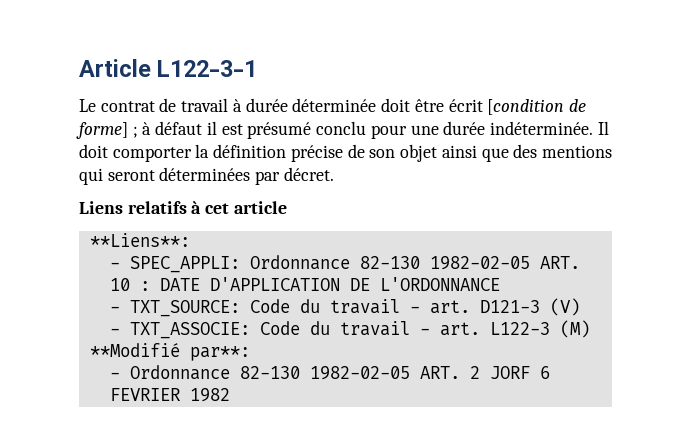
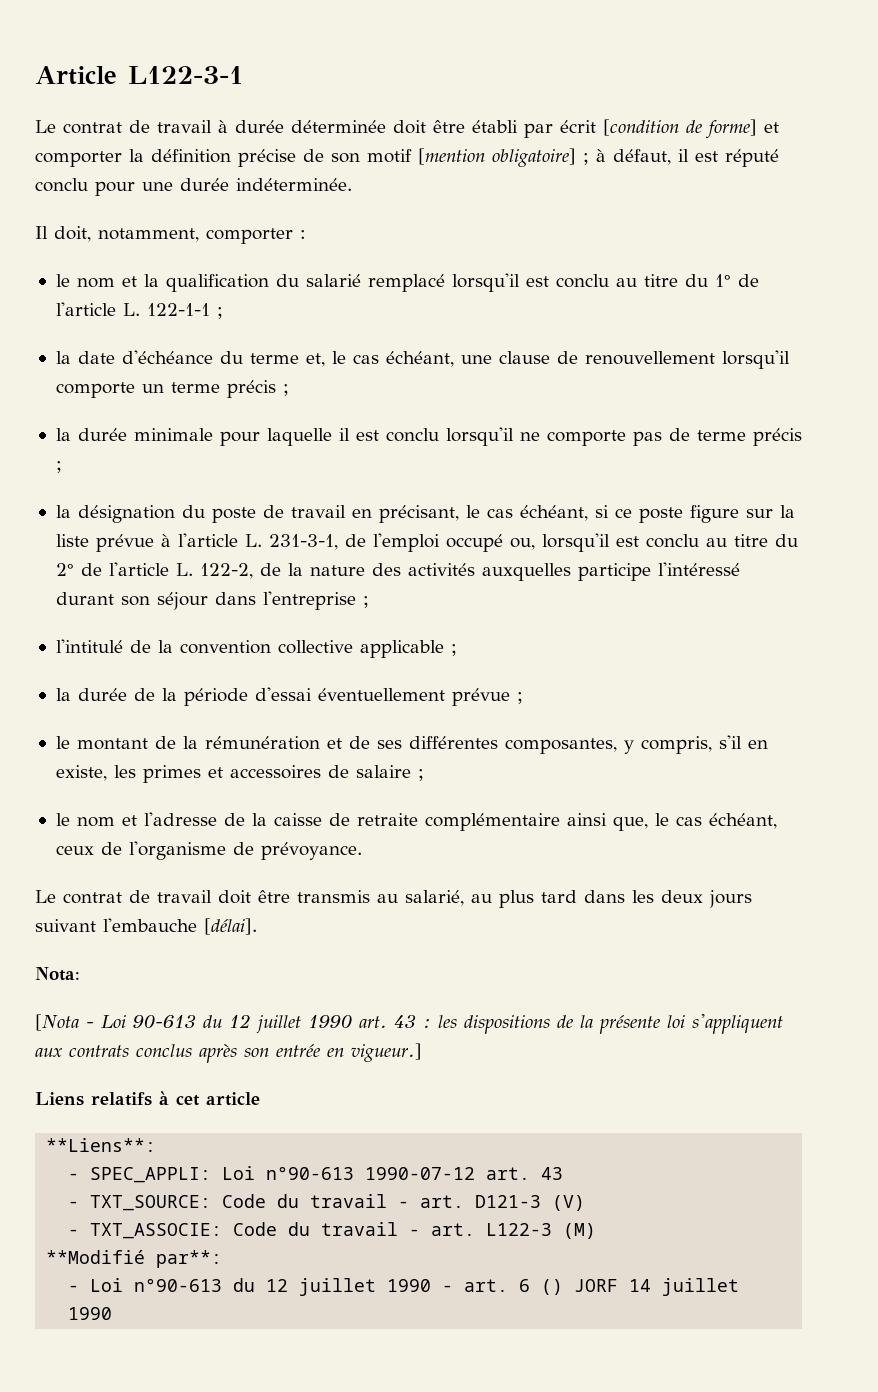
(444, 105) none -> [472,120,553,138] établi par
[132,121,609,139] [79,144,108,158] ; à défaut il est présumé conclu pour une durée indéterminée. Il doit -> [764,122,779,133] et
[400,144,612,162] [79,167,334,185] objet ainsi que des mentions qui seront déterminées par décret. -> [367,148,779,167] [35,178,352,196] [35,226,306,244] [55,273,759,292] [55,302,223,319] [55,350,790,369] [55,380,289,398] [55,427,802,446] [55,461,62,473] [55,505,795,523] [55,533,798,552] [55,562,740,581] [55,591,369,610] [55,639,457,658] [55,687,523,706] [55,735,768,754] [55,765,424,783] [55,812,777,831] [55,841,362,860] [35,890,752,908] [35,918,257,935] [35,967,80,981] [35,1014,783,1034] [35,1043,422,1063] motif [mention obligatoire] ; à défaut, il est réputé conclu pour une durée indéterminée. // Il doit, notamment, comporter : // le nom et la qualification du salarié remplacé lorsqu'il est conclu au titre du 1° de l'article L. 122-1-1 ; // la date d'échéance du terme et, le cas échéant, une clause de renouvellement lorsqu'il comporte un terme précis ; // la durée minimale pour laquelle il est conclu lorsqu'il ne comporte pas de terme précis ; // la désignation du poste de travail en précisant, le cas échéant, si ce poste figure sur la liste prévue à l'article L. 231-3-1, de l'emploi occupé ou, lorsqu'il est conclu au titre du 2° de l'article L. 122-2, de la nature des activités auxquelles participe l'intéressé durant son séjour dans l'entreprise ; // l'intitulé de la convention collective applicable ; // la durée de la période d'essai éventuellement prévue ; // le montant de la rémunération et de ses différentes composantes, y compris, s'il en existe, les primes et accessoires de salaire ; // le nom et l'adresse de la caisse de retraite complémentaire ainsi que, le cas échéant, ceux de l'organisme de prévoyance. // Le contrat de travail doit être transmis au salarié, au plus tard dans les deux jours suivant l'embauche [délai]. // Nota: // [Nota - Loi 90-613 du 12 juillet 1990 art. 43 : les dispositions de la présente loi s'appliquent aux contrats conclus après son entrée en vigueur.]
[249,255,580,270] [109,277,500,291] Ordonnance 82-130 1982-02-05 ART. 10 : DATE D'APPLICATION DE L'ORDONNANCE -> [222,1166,564,1180] Loi n°90-613 1990-07-12 art. 43
[129,365,550,380] [109,388,230,402] Ordonnance 82-130 1982-02-05 ART. 2 JORF 6 FEVRIER 1982 -> [90,1278,740,1296] [68,1307,113,1320] Loi n°90-613 du 12 juillet 1990 - art. 6 () JORF 14 juillet 1990

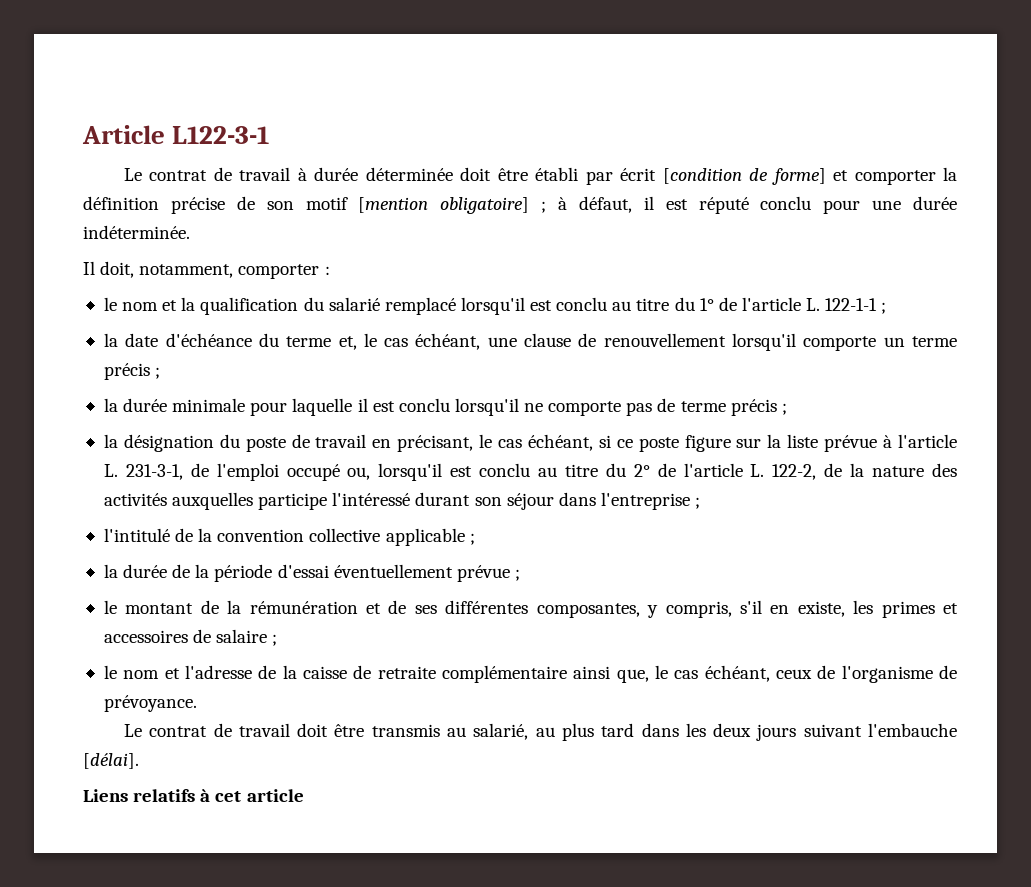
[35,967,80,981] [35,1014,783,1034] [35,1043,422,1063] // Nota: // [Nota - Loi 90-613 du 12 juillet 1990 art. 43 : les dispositions de la présente loi s'appliquent aux contrats conclus après son entrée en vigueur.] -> (139, 761) none
[46,1138,157,1152] [68,1166,564,1183] [68,1194,586,1211] [68,1222,597,1239] [46,1250,223,1268] [68,1278,740,1296] [68,1307,113,1320] // **Liens**: // - SPEC_APPLI: Loi n°90-613 1990-07-12 art. 43 // - TXT_SOURCE: Code du travail - art. D121-3 (V) // - TXT_ASSOCIE: Code du travail - art. L122-3 (M) // **Modifié par**: // - Loi n°90-613 du 12 juillet 1990 - art. 6 () JORF 14 juillet 1990 -> (304, 795) none

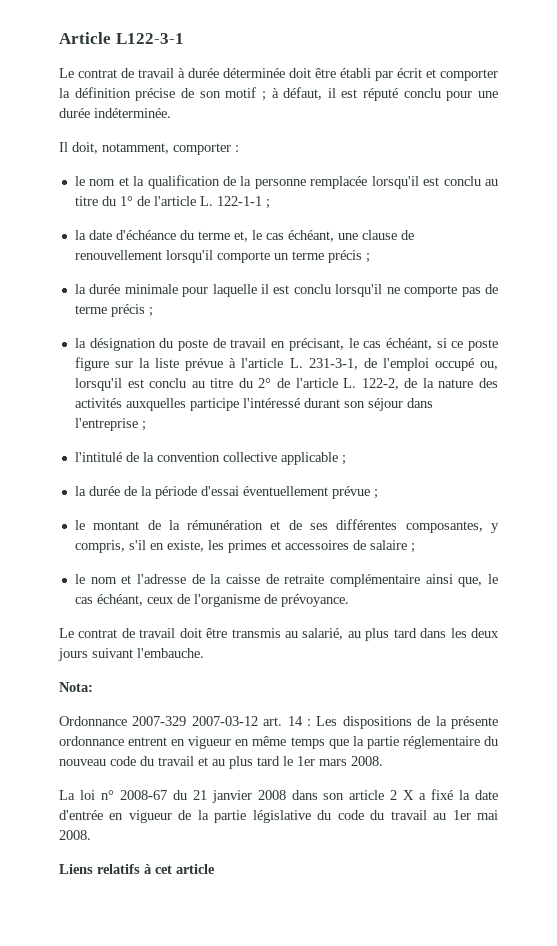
[662,168,826,185] [condition de forme] -> (422, 73) none
[358,197,530,214] [mention obligatoire] -> (257, 92) none
[303,297,456,315] du salarié remplacé -> [223,176,368,189] de la personne remplacée
[867,723,957,737] [83,753,139,769] l'embauche [délai]. -> [137,648,204,658] [59,682,93,692] [59,716,498,729] [59,736,498,749] [59,756,383,769] [59,789,498,803] [59,810,498,823] [59,830,91,840] l'embauche. // Nota: // Ordonnance 2007-329 2007-03-12 art. 14 : Les dispositions de la présente ordonnance entrent en vigueur en même temps que la partie réglementaire du nouveau code du travail et au plus tard le 1er mars 2008. // La loi n° 2008-67 du 21 janvier 2008 dans son article 2 X a fixé la date d'entrée en vigueur de la partie législative du code du travail au 1er mai 2008.

